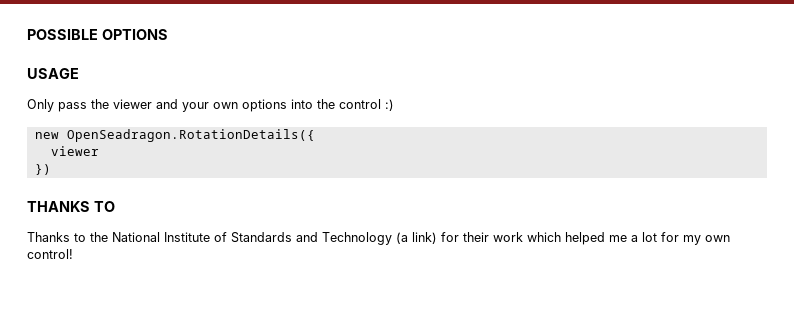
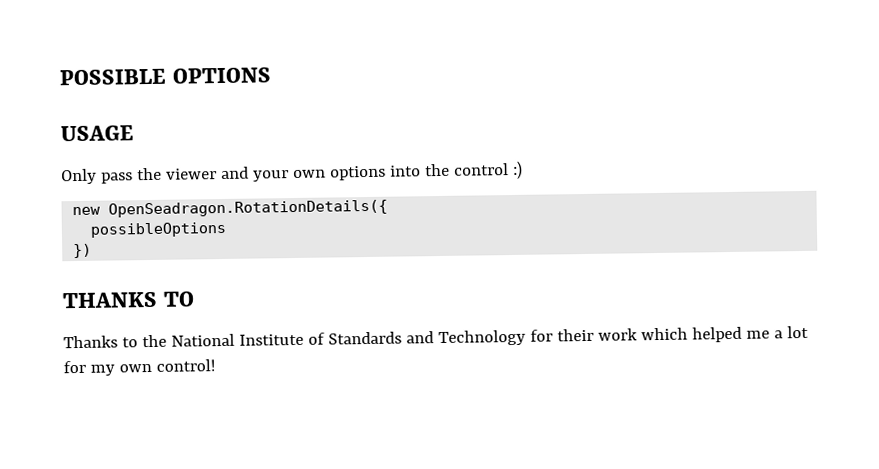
[50,146,99,156] viewer -> [90,221,227,238] possibleOptions
[396,232,437,244] (a link) -> (526, 338) none

